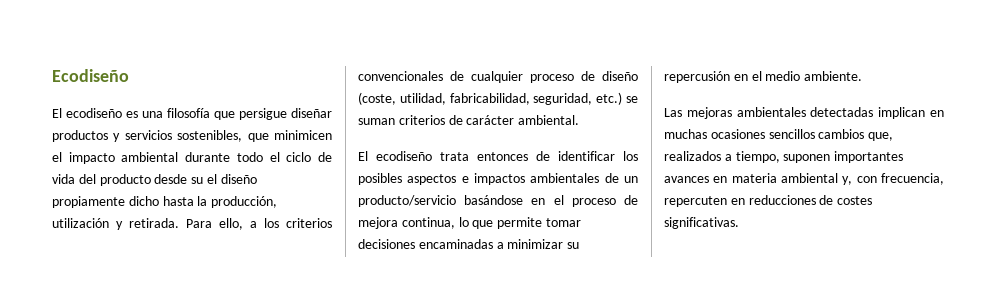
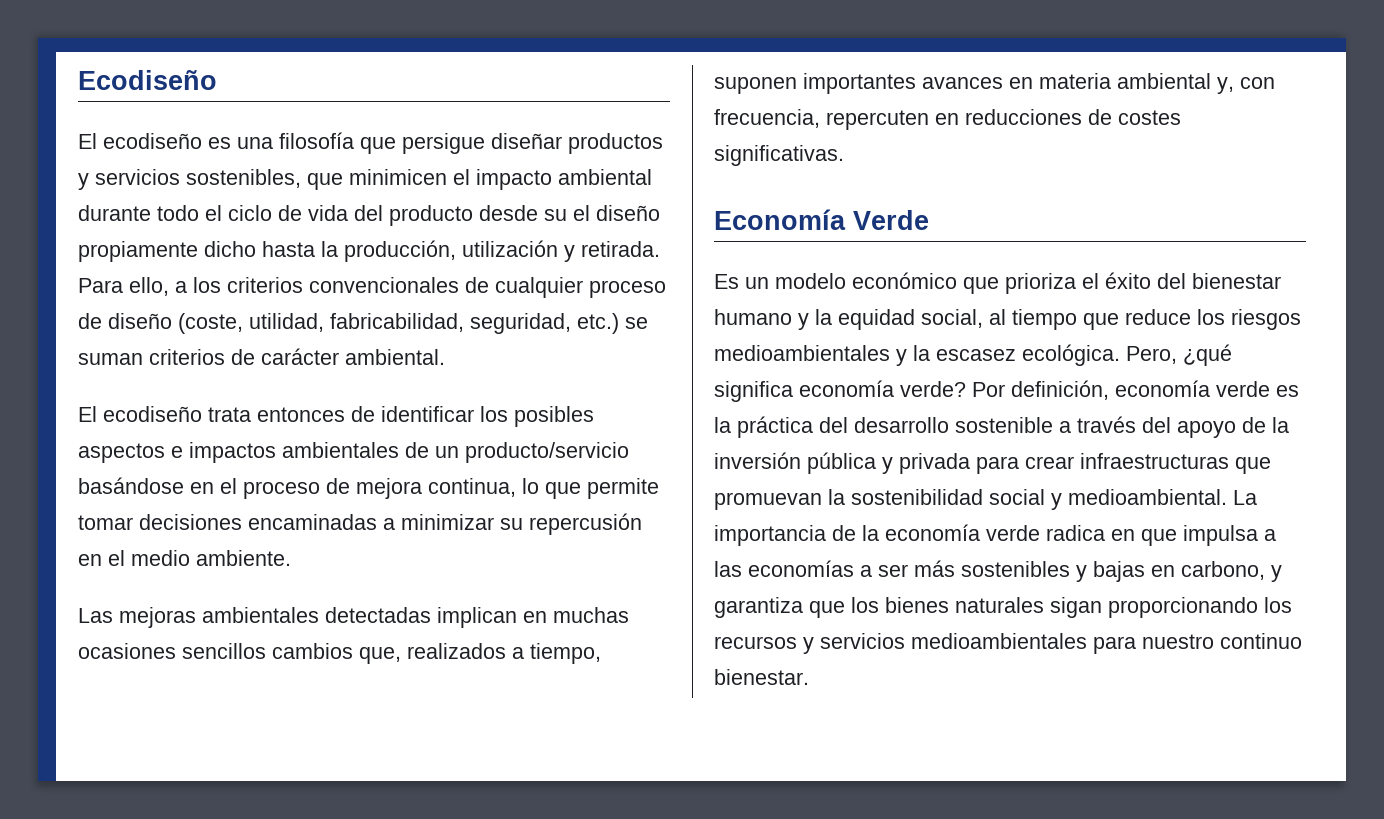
(739, 223) none -> [714,209,929,230] [714,272,1281,294] [714,309,1301,330] [714,344,1232,366] [714,380,1299,402] [714,416,1289,438] [714,452,1271,474] [714,489,1257,510] [714,524,1276,546] [714,560,1282,582] [714,597,1292,618] [714,633,1302,654] [714,669,809,685] // Economía Verde // Es un modelo económico que prioriza el éxito del bienestar humano y la equidad social, al tiempo que reduce los riesgos medioambientales y la escasez ecológica. Pero, ¿qué significa economía verde? Por definición, economía verde es la práctica del desarrollo sostenible a través del apoyo de la inversión pública y privada para crear infraestructuras que promuevan la sostenibilidad social y medioambiental. La importancia de la economía verde radica en que impulsa a las economías a ser más sostenibles y bajas en carbono, y garantiza que los bienes naturales sigan proporcionando los recursos y servicios medioambientales para nuestro continuo bienestar.

